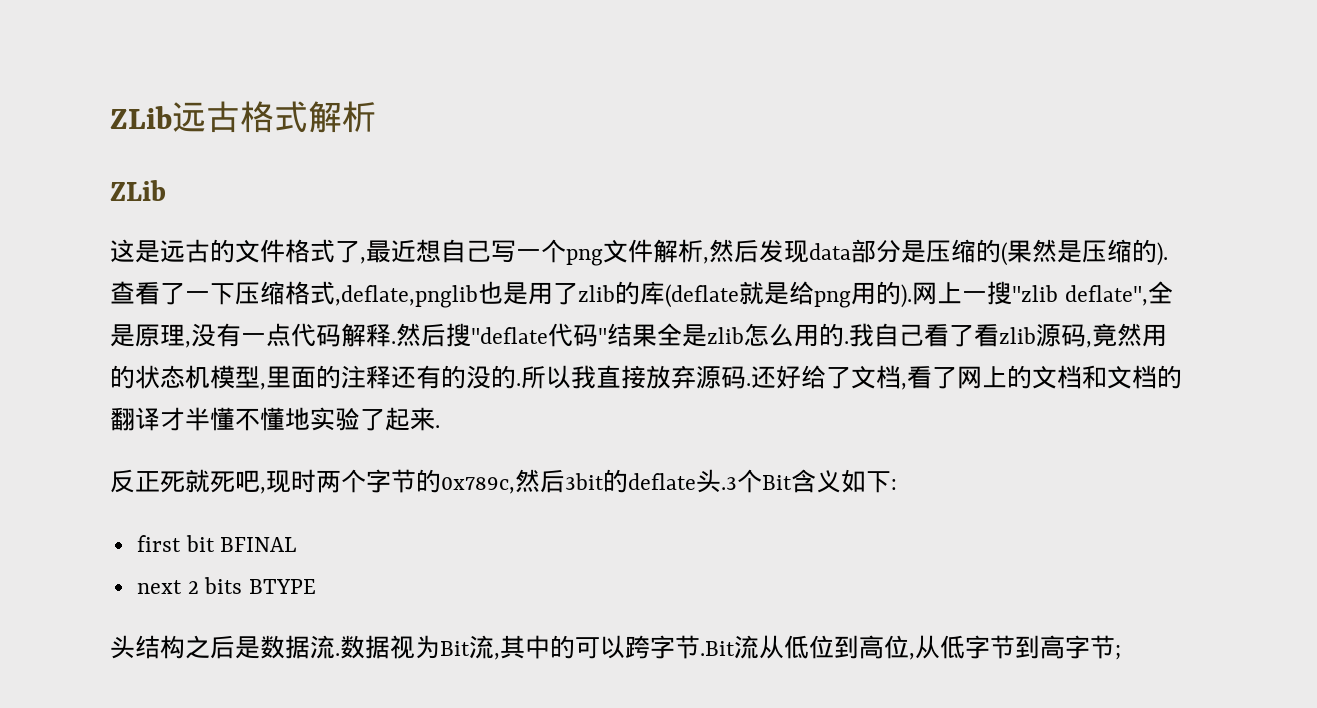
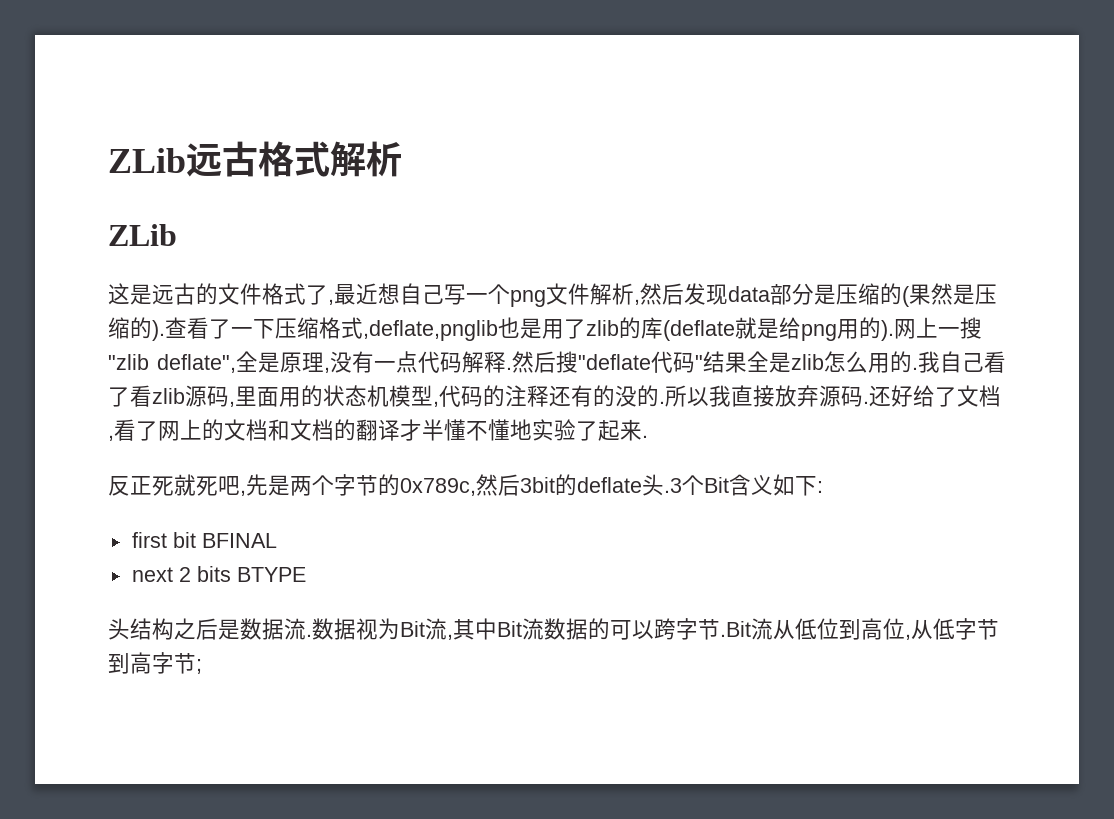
[1092,323,1142,347] 竟然 -> [235,386,279,407] 里面
[266,366,316,389] 里面 -> [439,385,483,407] 代码
[266,469,316,493] 现时 -> [246,474,290,496] 先是
(550, 647) none -> [497,618,588,640] Bit流数据

